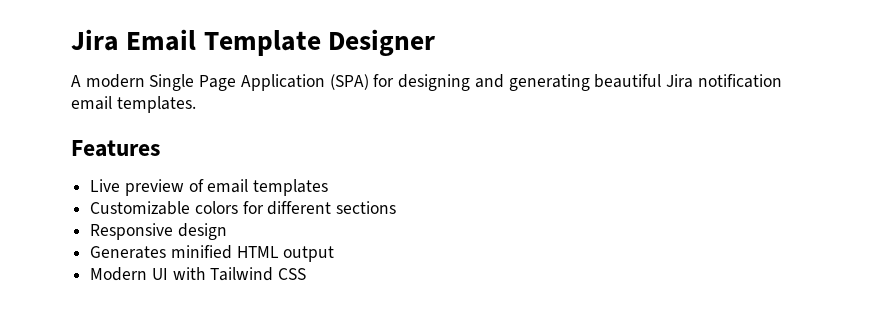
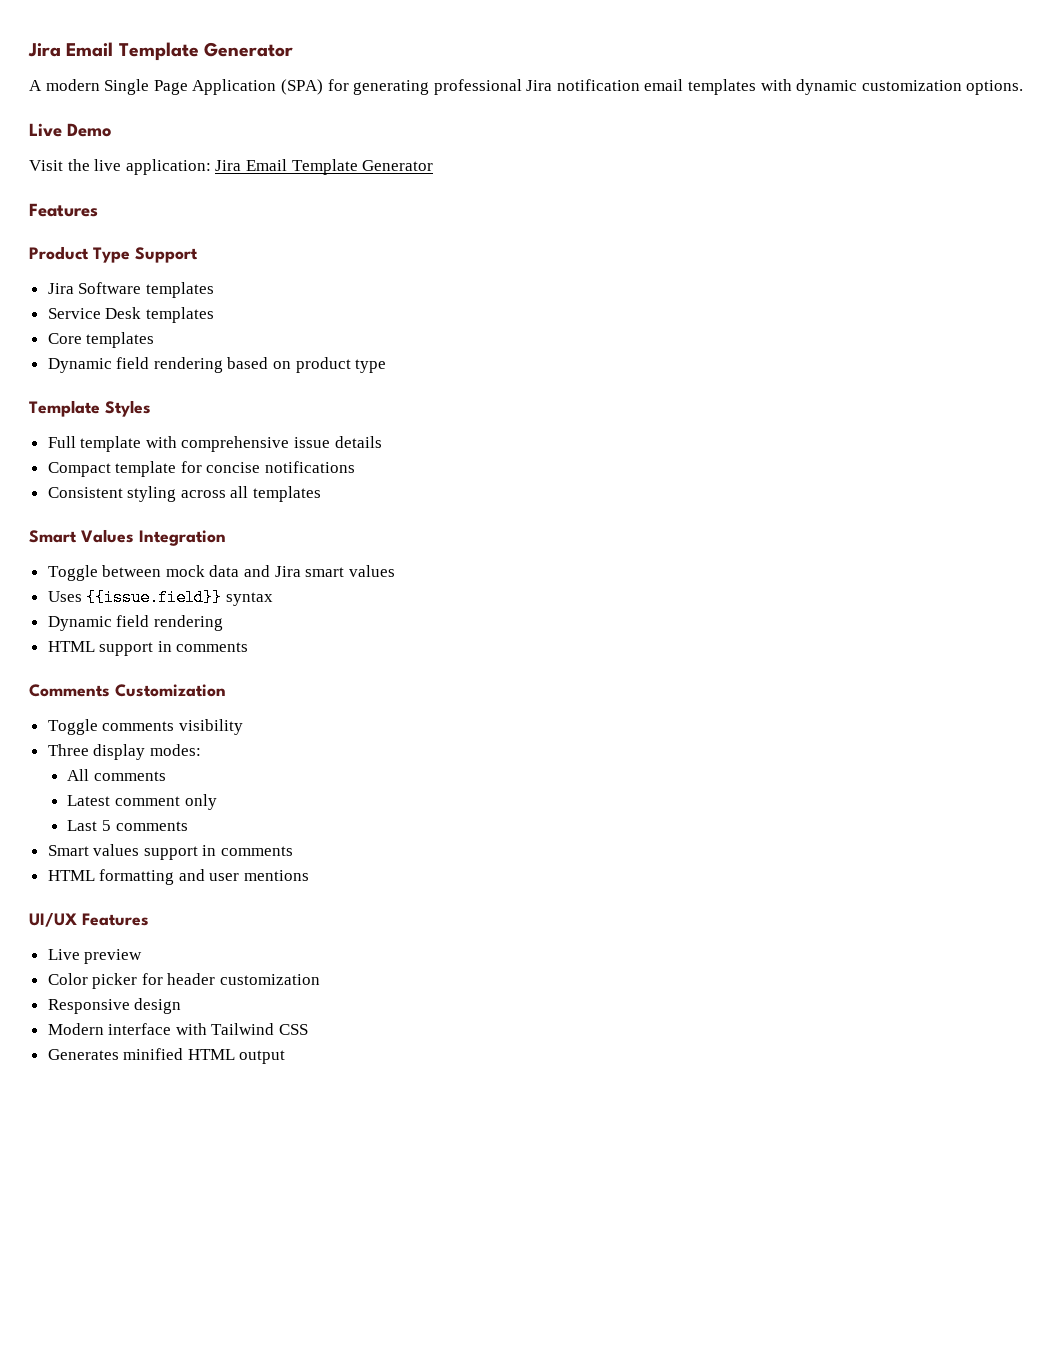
[71,29,436,56] Jira Email Template Designer -> [28,42,293,61] Jira Email Template Generator
[398,74,782,91] [71,96,196,113] [71,140,160,157] [90,179,329,196] [90,201,397,215] [90,223,227,240] designing and generating beautiful Jira notification email templates. // Features // Live preview of email templates // Customizable colors for different sections // Responsive design -> [353,79,1024,95] [29,123,112,137] [29,159,434,175] [29,203,98,217] [29,246,198,263] [47,282,214,298] [47,307,214,323] [47,332,155,348] [47,357,387,373] [29,400,151,417] [47,436,382,452] [47,461,356,477] [47,486,322,502] [29,529,226,546] [47,565,395,581] [47,589,273,606] [47,615,223,631] [47,641,249,656] [29,684,226,697] [47,719,243,735] [47,744,201,760] [67,769,167,781] [67,794,217,810] [67,820,188,831] [47,844,294,860] [47,869,310,885] [29,912,149,927] [47,949,143,964] [47,973,321,989] [47,998,182,1014] [47,1023,309,1035] generating professional Jira notification email templates with dynamic customization options. // Live Demo // Visit the live application: Jira Email Template Generator // Features // Product Type Support // Jira Software templates // Service Desk templates // Core templates // Dynamic field rendering based on product type // Template Styles // Full template with comprehensive issue details // Compact template for concise notifications // Consistent styling across all templates // Smart Values Integration // Toggle between mock data and Jira smart values // Uses {{issue.field}} syntax // Dynamic field rendering // HTML support in comments // Comments Customization // Toggle comments visibility // Three display modes: // All comments // Latest comment only // Last 5 comments // Smart values support in comments // HTML formatting and user mentions // UI/UX Features // Live preview // Color picker for header customization // Responsive design // Modern interface with Tailwind CSS
[90,267,307,281] // Modern UI with Tailwind CSS -> (286, 1057) none

